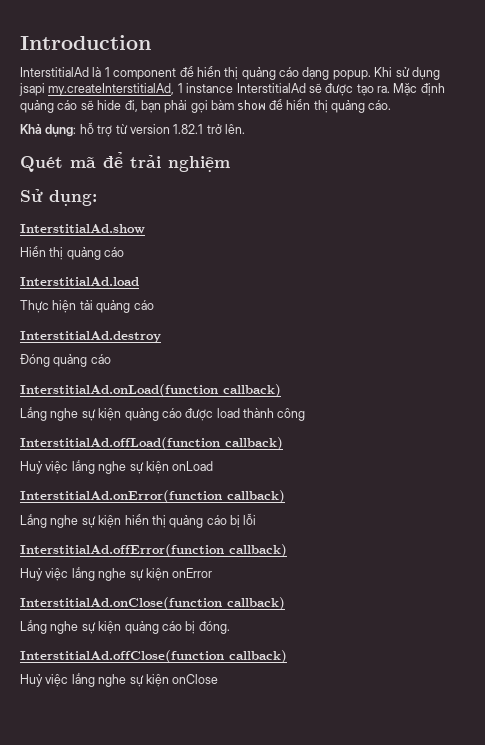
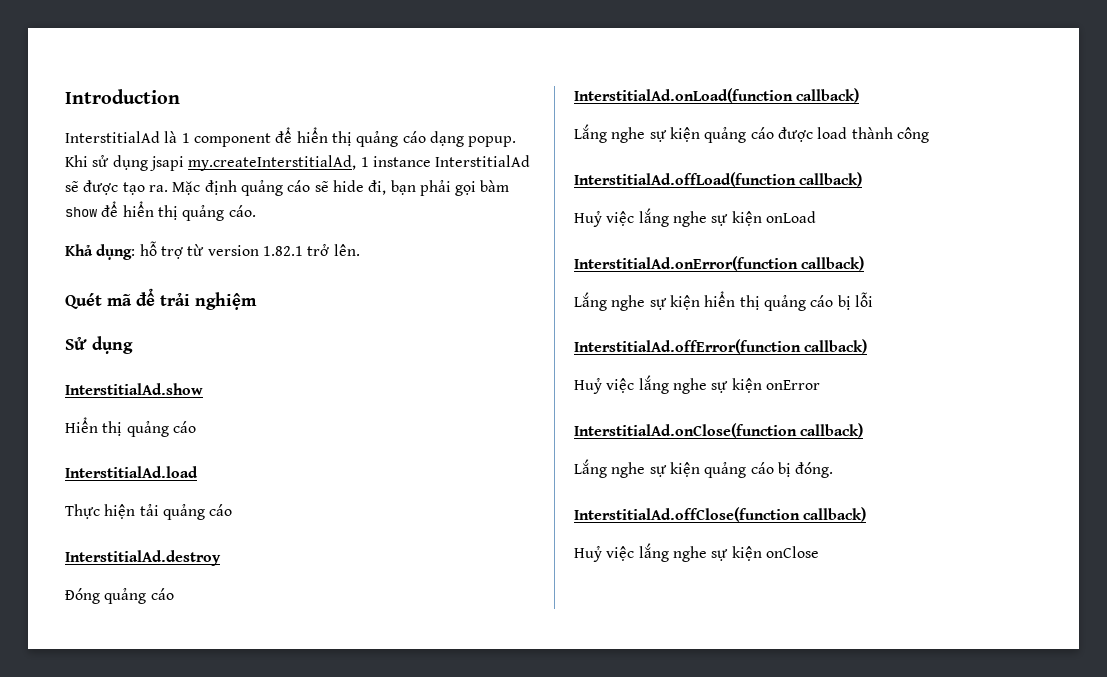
[49,190,97,206] dụng: -> [92,336,133,354] dụng

